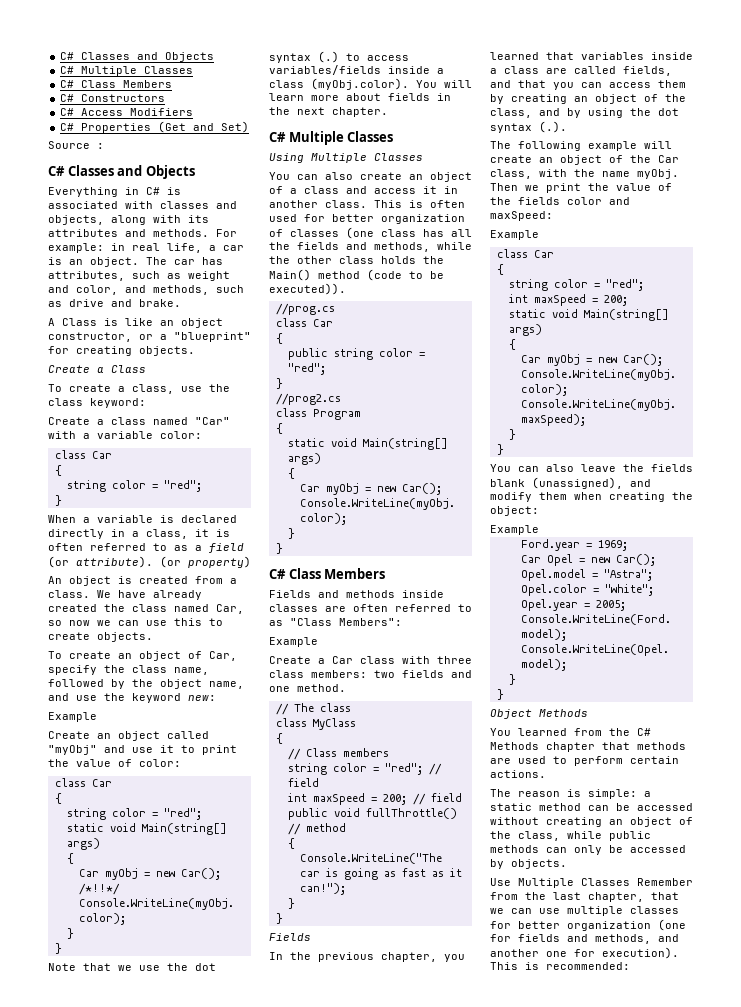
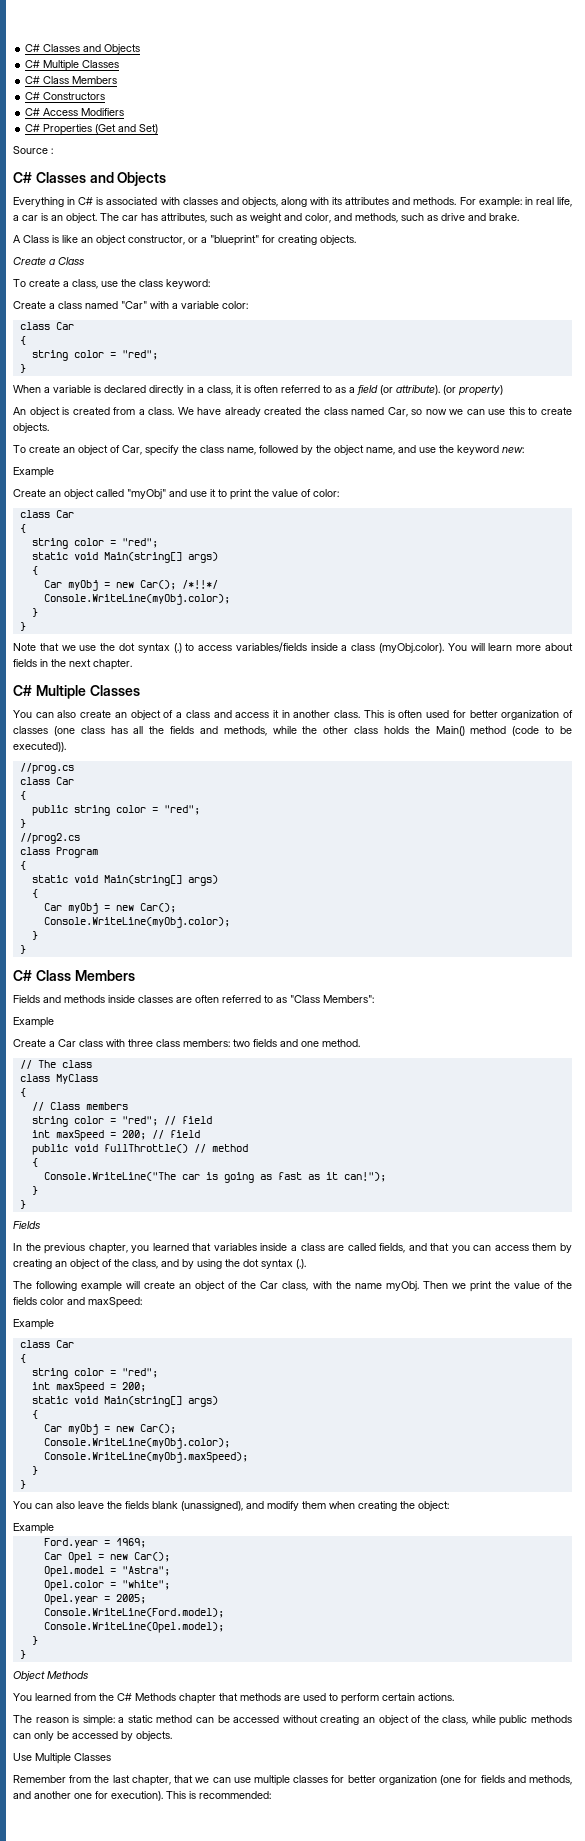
[269,153,423,163] // Using Multiple Classes -> (140, 690) none
(630, 882) none -> (111, 1757) //

